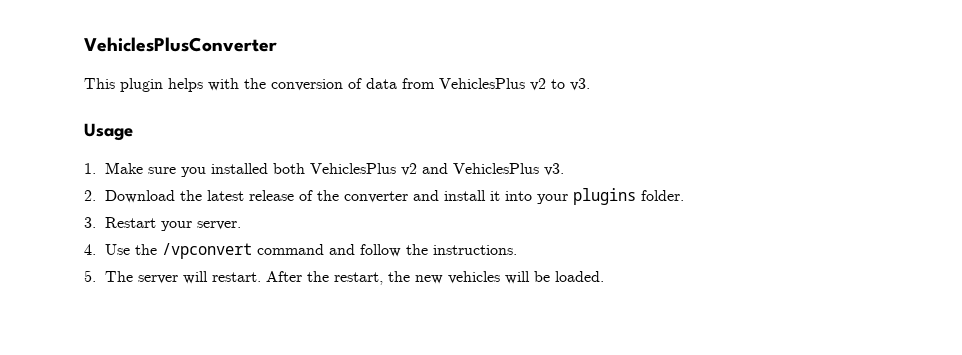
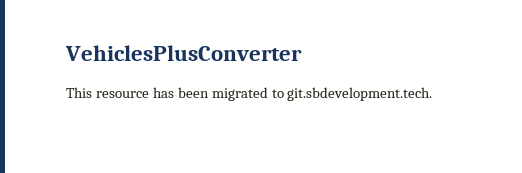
[120,78,590,92] [84,123,133,141] [84,162,564,177] [84,188,684,205] [84,217,241,231] [84,243,517,259] [84,270,604,285] plugin helps with the conversion of data from VehiclesPlus v2 to v3. // Usage // 1. Make sure you installed both VehiclesPlus v2 and VehiclesPlus v3. // 2. Download the latest release of the converter and install it into your plugins folder. // 3. Restart your server. // 4. Use the /vpconvert command and follow the instructions. // 5. The server will restart. After the restart, the new vehicles will be loaded. -> [95,87,433,101] resource has been migrated to git.sbdevelopment.tech.

